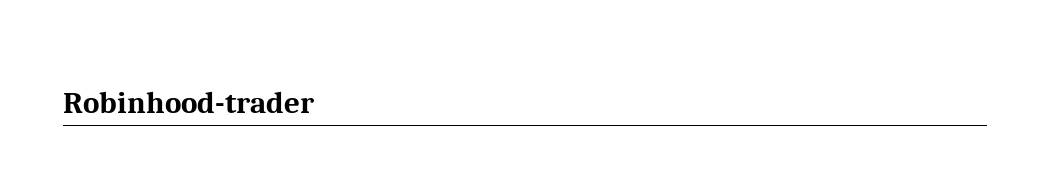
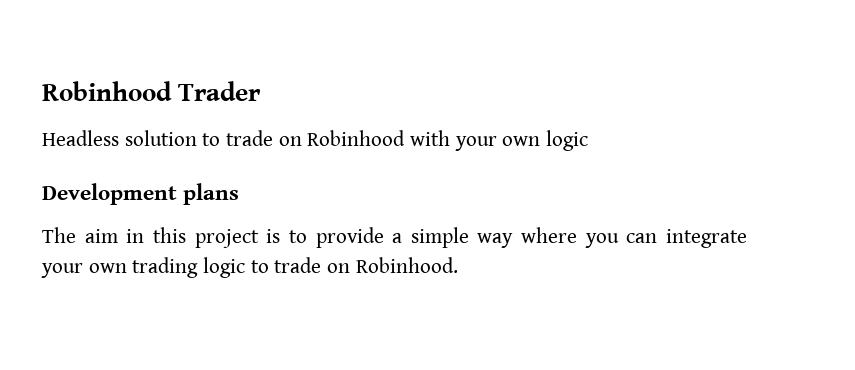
[63,91,315,113] Robinhood-trader -> [42,81,262,101] [42,130,589,151] [42,183,240,205] [42,227,747,248] [41,257,458,278] Robinhood Trader // Headless solution to trade on Robinhood with your own logic // Development plans // The aim in this project is to provide a simple way where you can integrate your own trading logic to trade on Robinhood.

